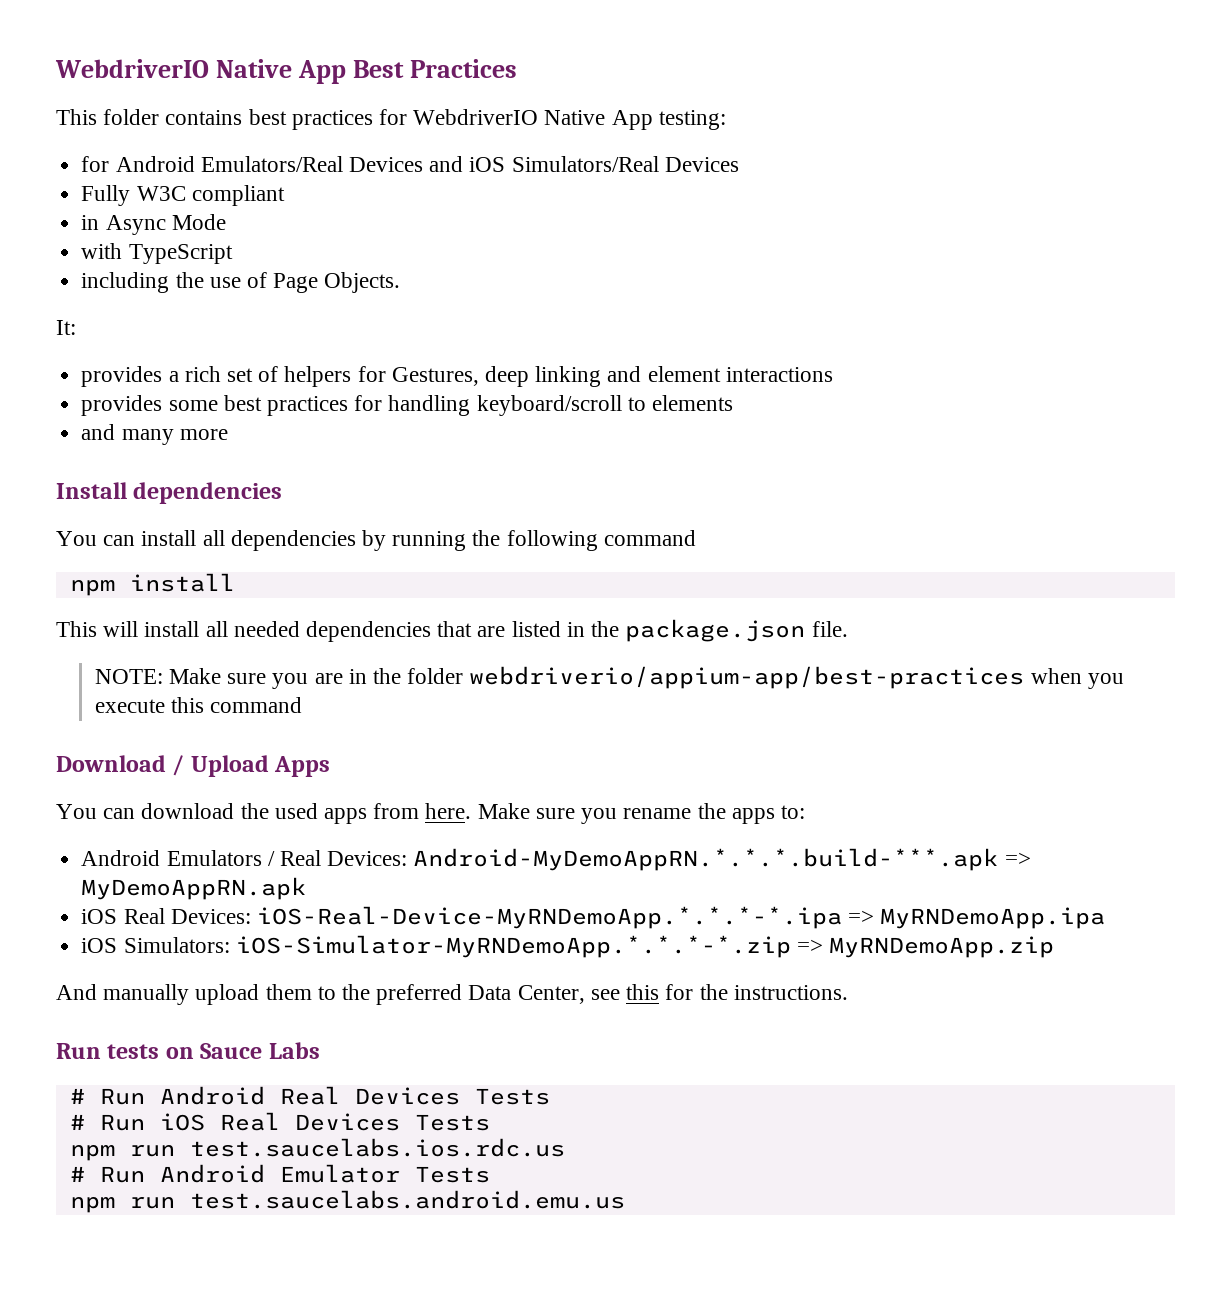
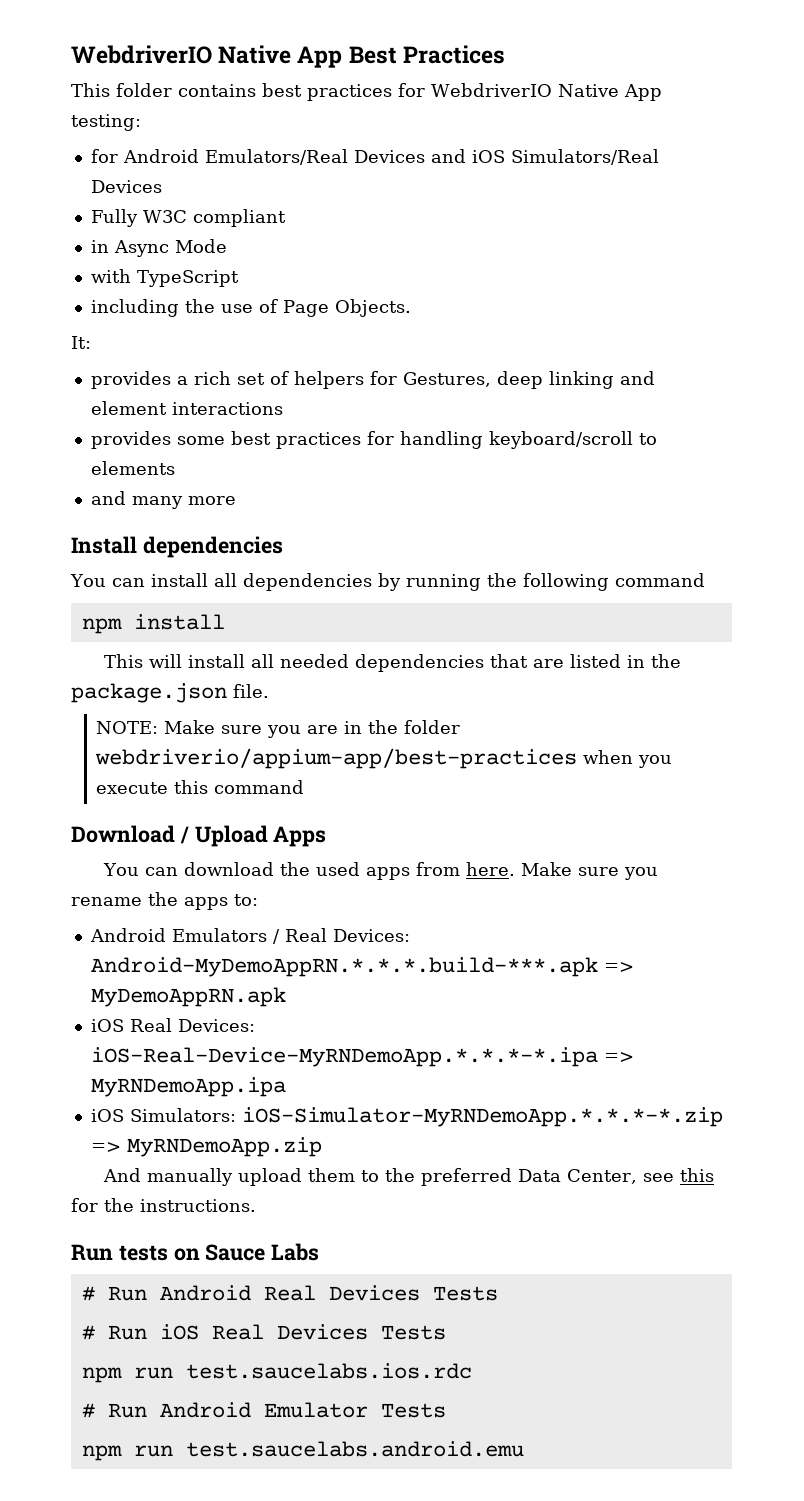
[189,1138,565,1157] test.saucelabs.ios.rdc.us -> [185,1363,472,1379] test.saucelabs.ios.rdc
[189,1190,625,1209] test.saucelabs.android.emu.us -> [185,1441,524,1457] test.saucelabs.android.emu

